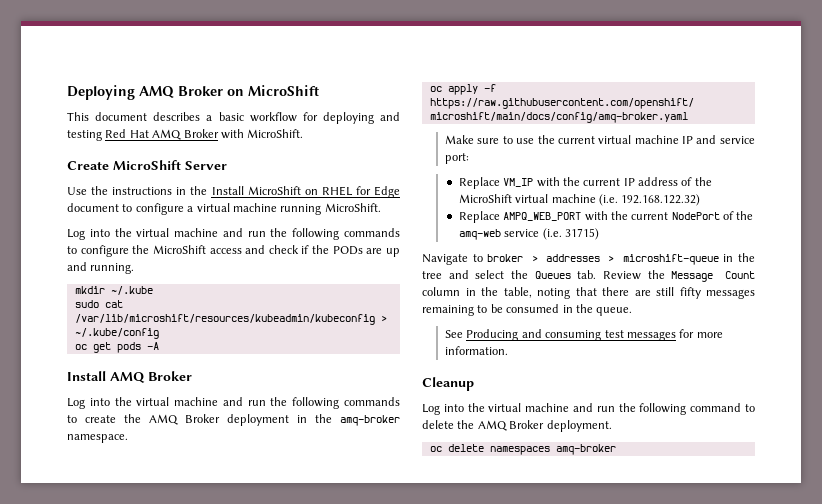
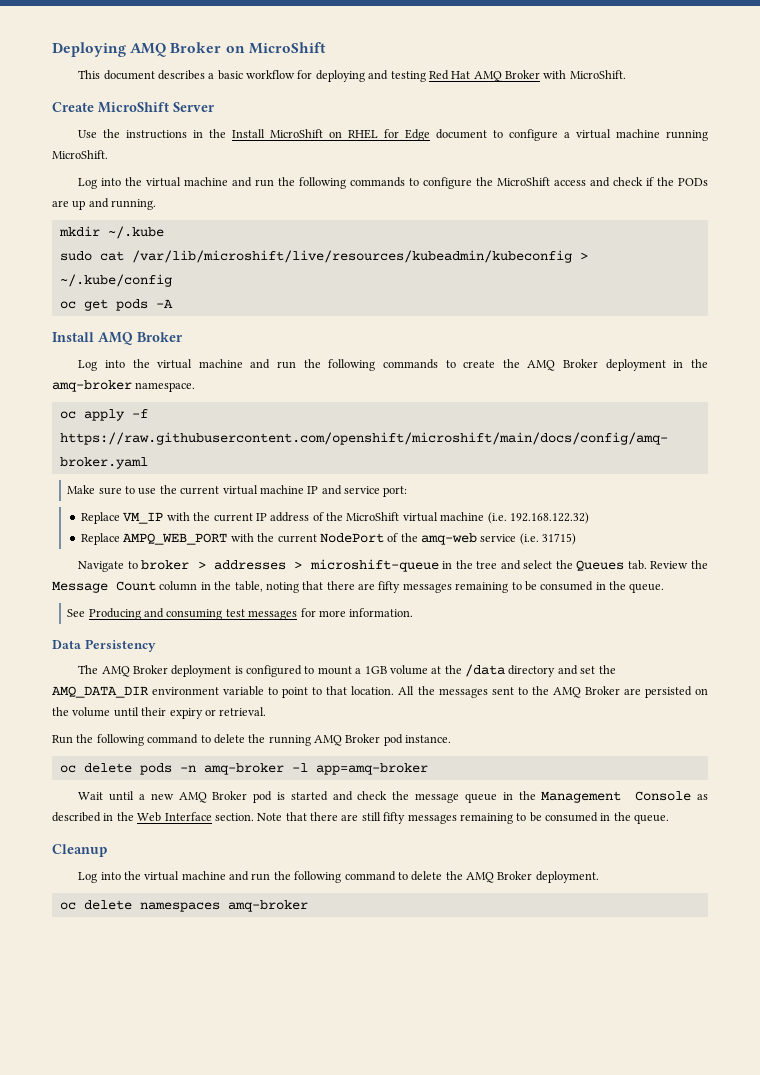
[74,314,375,325] /var/lib/microshift/resources/kubeadmin/kubeconfig -> [131,250,572,263] /var/lib/microshift/live/resources/kubeadmin/kubeconfig
[656,287,674,296] still -> (375, 586) none
(508, 350) none -> [52,639,156,652] [78,664,616,677] [52,686,708,698] [52,707,267,719] [52,734,452,746] [59,763,428,775] [78,791,708,803] [52,812,670,824] // Data Persistency // The AMQ Broker deployment is configured to mount a 1GB volume at the /data directory and set the AMQ_DATA_DIR environment variable to point to that location. All the messages sent to the AMQ Broker are persisted on the volume until their expiry or retrieval. // Run the following command to delete the running AMQ Broker pod instance. // oc delete pods -n amq-broker -l app=amq-broker // Wait until a new AMQ Broker pod is started and check the message queue in the Management Console as described in the Web Interface section. Note that there are still fifty messages remaining to be consumed in the queue.

